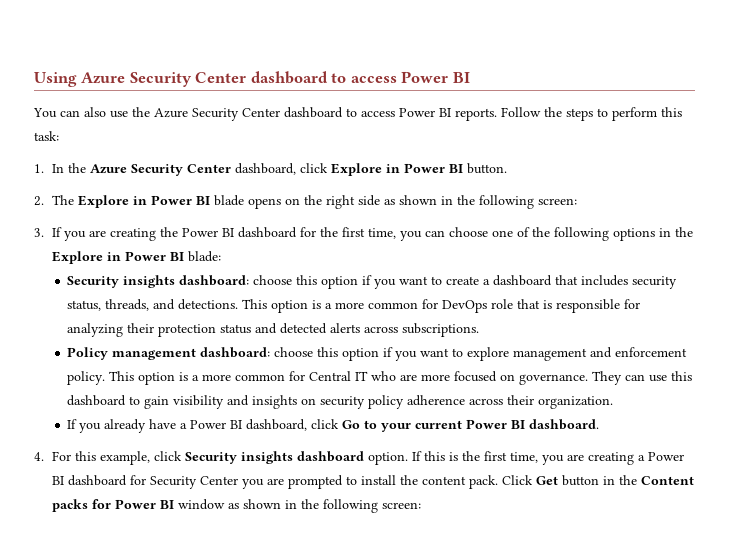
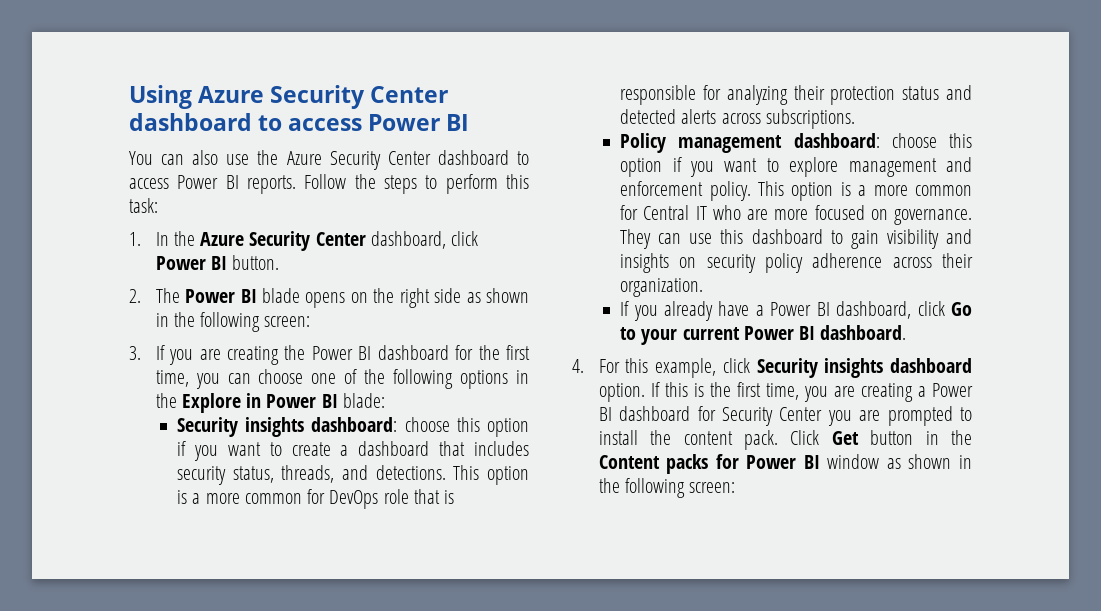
[330,163,400,176] Explore in -> (479, 238) none
[77,195,147,208] Explore in -> (180, 295) none

